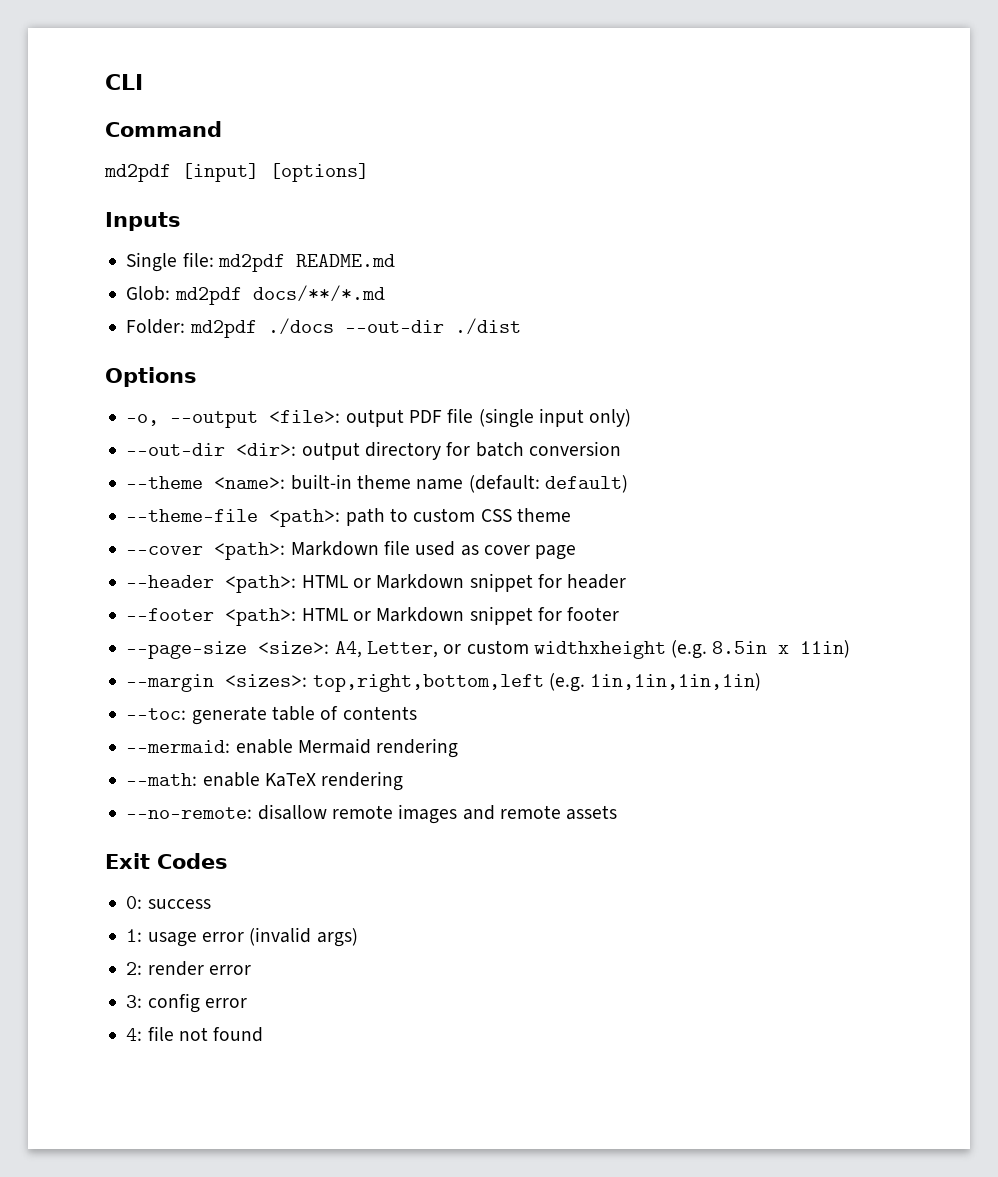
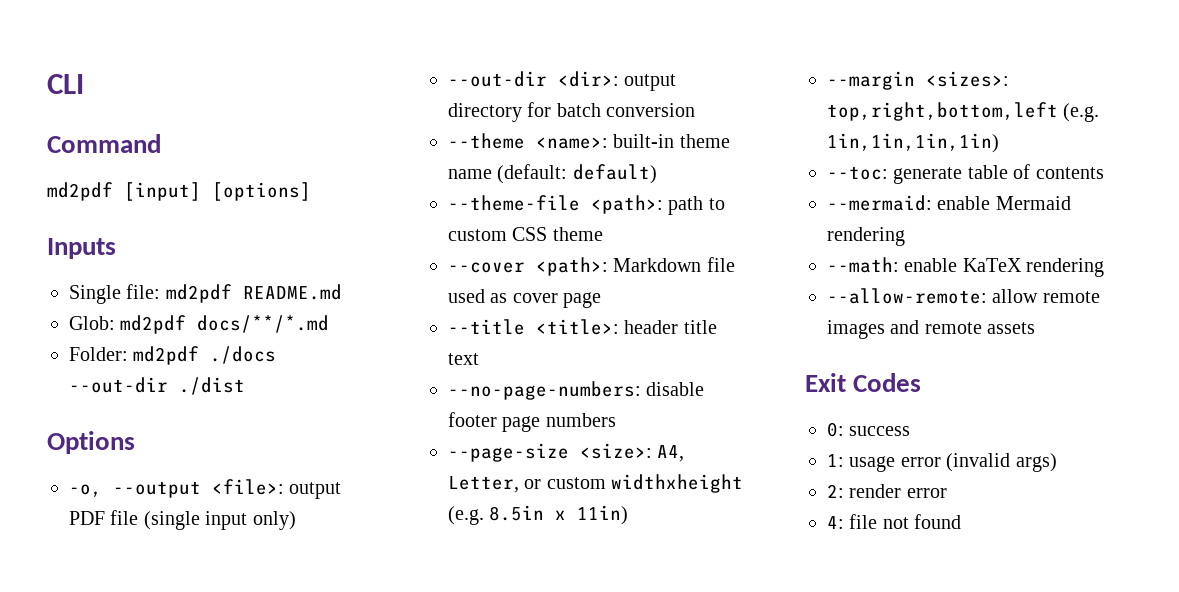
[126,573,627,593] [126,606,562,626] --header <path>: HTML or Markdown snippet for header // --footer <path>: HTML or Markdown snippet for -> [448,319,717,335] [448,353,479,365] [448,381,705,400] --title <title>: header title text // --no-page-numbers: disable
(620, 614) none -> [502,413,616,432] page numbers
[126,804,327,820] --no-remote: disallow -> [827,288,1039,304] --allow-remote: allow
[126,993,247,1013] // 3: config error -> (947, 493) none

